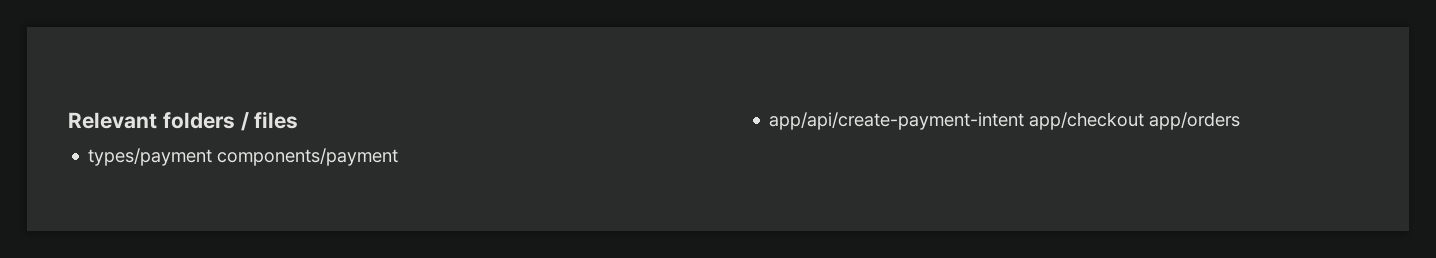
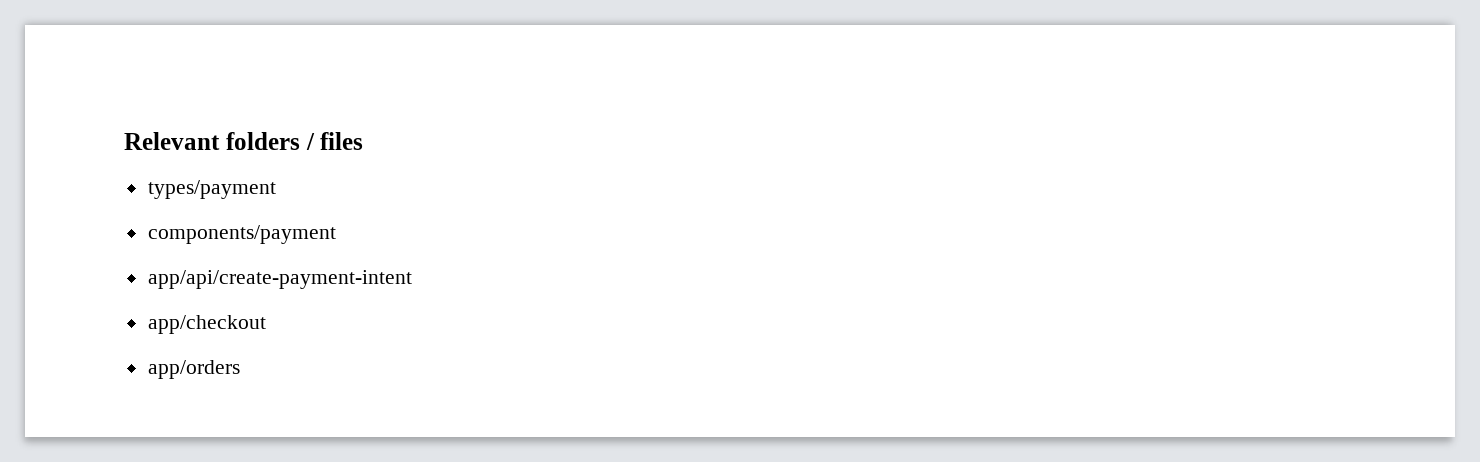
(213, 157) none -> (276, 189) //
(1025, 121) none -> (412, 279) //
(1145, 121) none -> (266, 324) //

